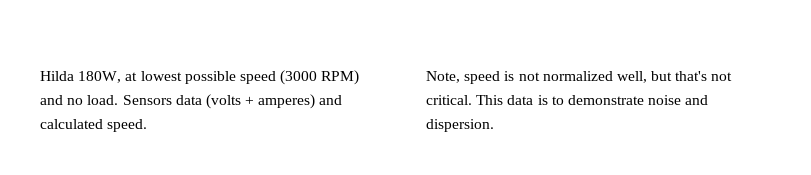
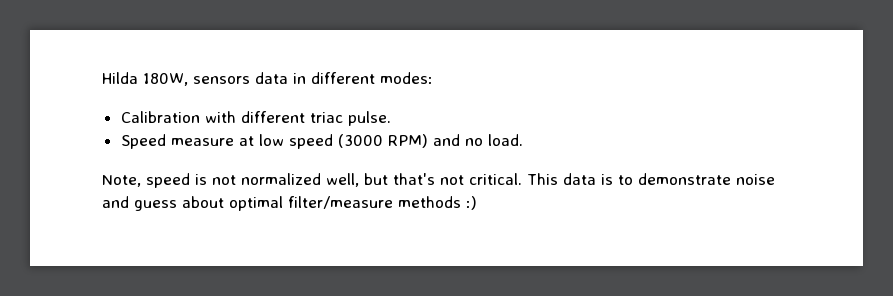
[125,71,236,84] at lowest possible -> [193,72,433,84] [120,111,391,126] [120,134,284,149] sensors data in different modes: // Calibration with different triac pulse. // Speed measure at low
[122,94,343,109] [40,119,148,132] Sensors data (volts + amperes) and calculated speed. -> (523, 140) none
[426,119,494,132] dispersion. -> [134,196,477,211] guess about optimal filter/measure methods :)

